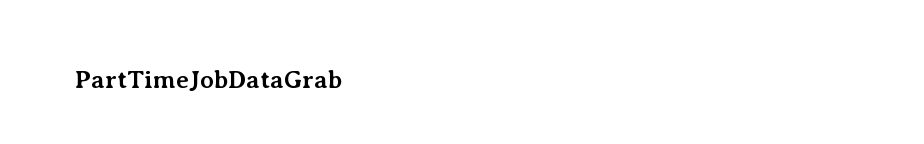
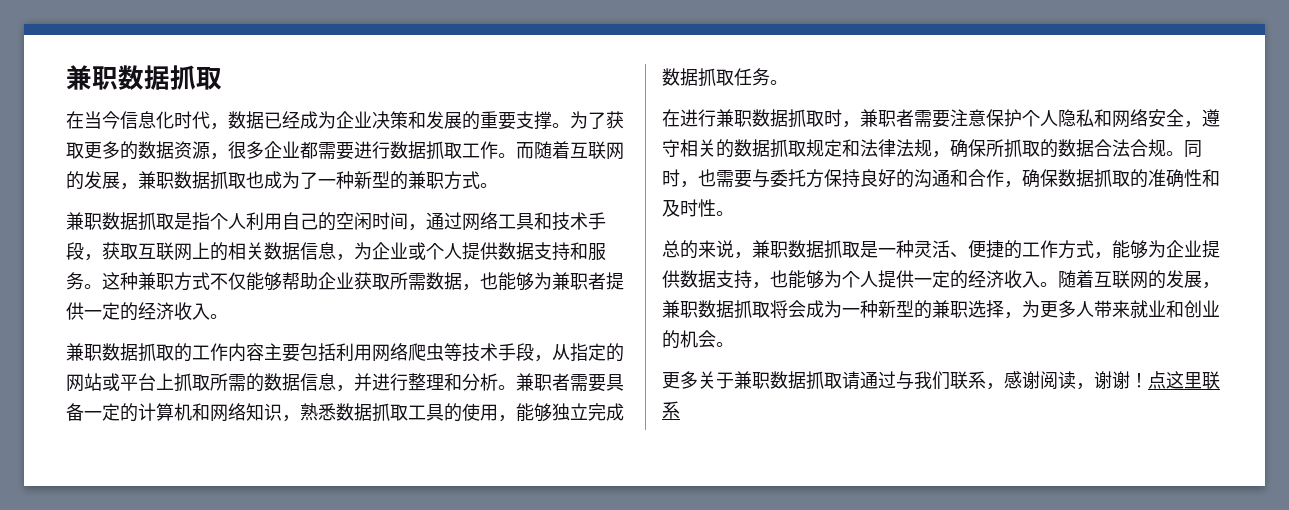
[75,70,342,91] PartTimeJobDataGrab -> [66,65,222,90] [66,111,624,130] [66,141,624,160] [66,171,498,190] [66,212,606,231] [66,242,606,261] [66,272,624,291] [66,302,228,321] [66,343,624,362] [66,373,624,392] [66,403,624,422] [662,68,788,87] [662,109,1220,128] [662,139,1202,158] [662,169,1220,188] [662,199,734,217] [662,240,1220,259] [662,270,1220,289] [662,300,1220,319] [662,330,734,349] [662,371,1220,390] [662,401,680,419] 兼职数据抓取 // 在当今信息化时代，数据已经成为企业决策和发展的重要支撑。为了获取更多的数据资源，很多企业都需要进行数据抓取工作。而随着互联网的发展，兼职数据抓取也成为了一种新型的兼职方式。 // 兼职数据抓取是指个人利用自己的空闲时间，通过网络工具和技术手段，获取互联网上的相关数据信息，为企业或个人提供数据支持和服务。这种兼职方式不仅能够帮助企业获取所需数据，也能够为兼职者提供一定的经济收入。 // 兼职数据抓取的工作内容主要包括利用网络爬虫等技术手段，从指定的网站或平台上抓取所需的数据信息，并进行整理和分析。兼职者需要具备一定的计算机和网络知识，熟悉数据抓取工具的使用，能够独立完成数据抓取任务。 // 在进行兼职数据抓取时，兼职者需要注意保护个人隐私和网络安全，遵守相关的数据抓取规定和法律法规，确保所抓取的数据合法合规。同时，也需要与委托方保持良好的沟通和合作，确保数据抓取的准确性和及时性。 // 总的来说，兼职数据抓取是一种灵活、便捷的工作方式，能够为企业提供数据支持，也能够为个人提供一定的经济收入。随着互联网的发展，兼职数据抓取将会成为一种新型的兼职选择，为更多人带来就业和创业的机会。 // 更多关于兼职数据抓取请通过与我们联系，感谢阅读，谢谢！点这里联系

